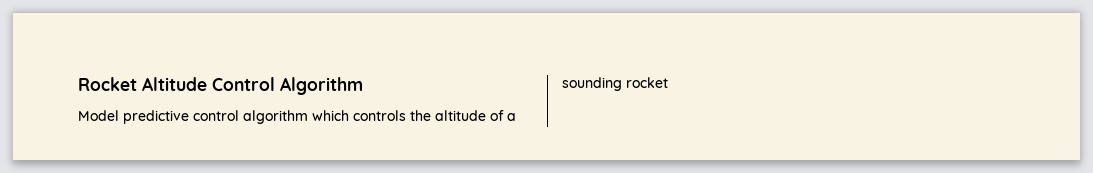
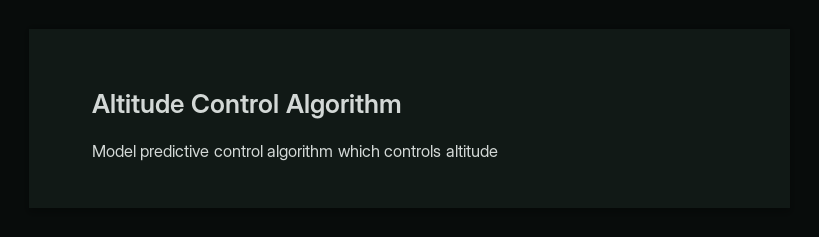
[78,77,137,91] Rocket -> (92, 103) none
[410,110,516,121] [562,77,668,91] the altitude of a sounding rocket -> [445,145,498,157] altitude

